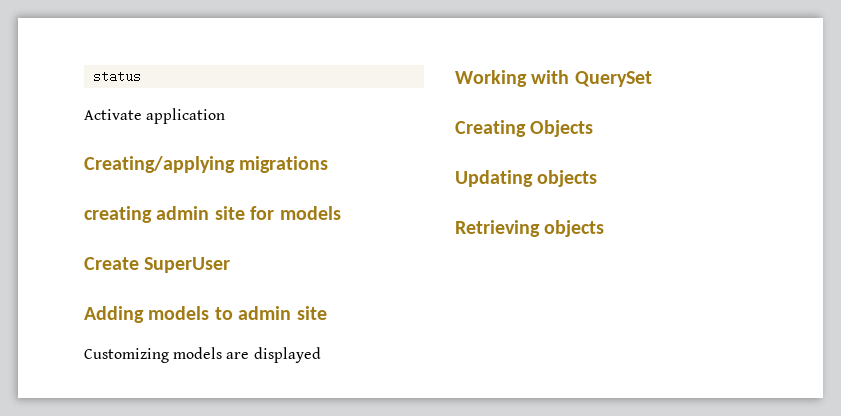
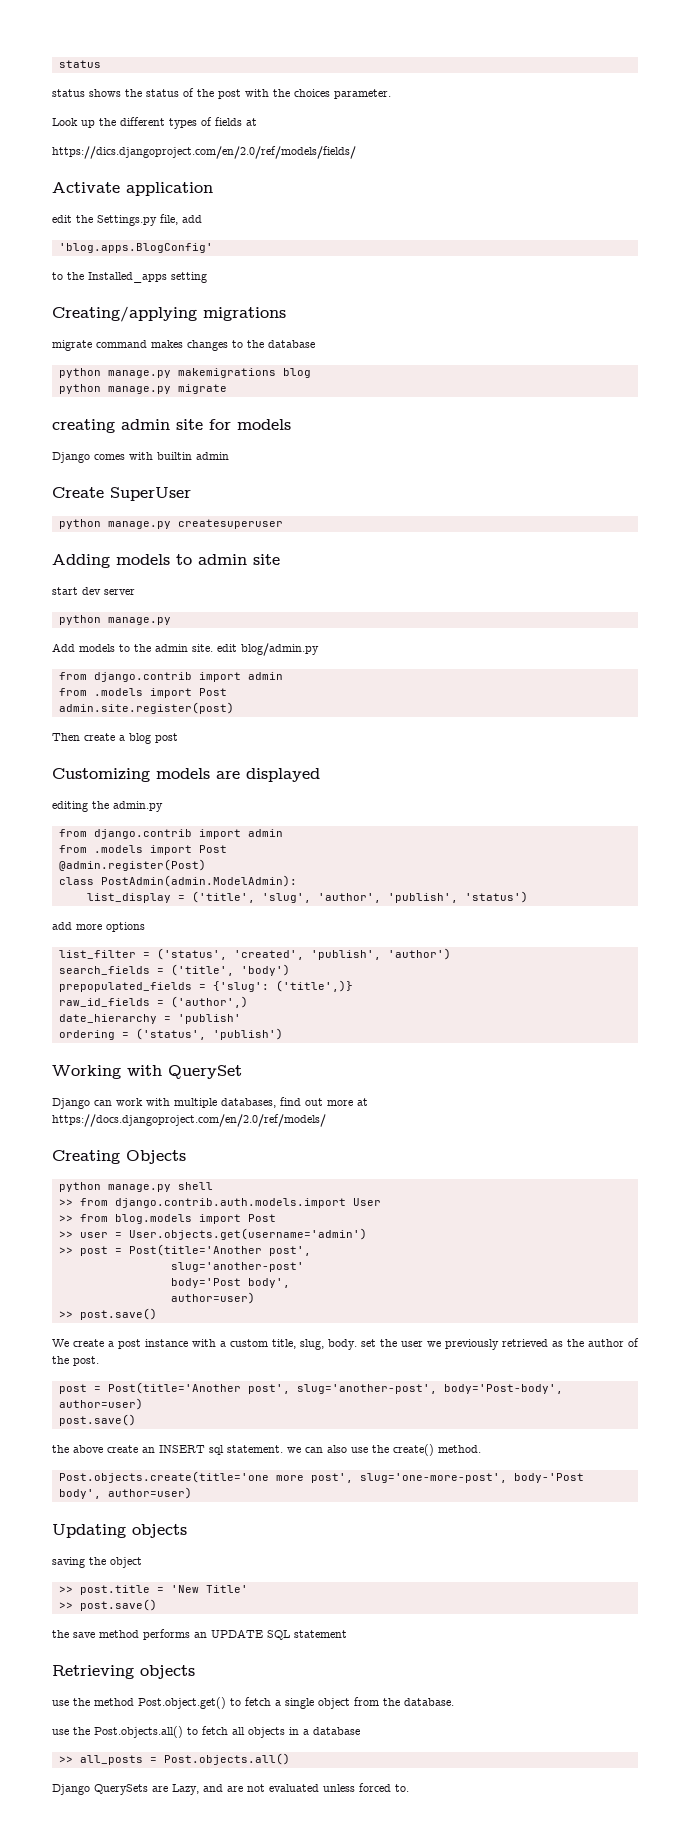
[84,108,226,124] [84,156,329,173] Activate application // Creating/applying migrations -> [52,88,391,99] [52,117,257,129] [52,146,356,159] [52,182,213,196] [52,214,202,226] [58,243,213,253] [52,272,207,283] [52,306,286,322] [52,340,315,351] [58,368,311,378] [58,384,227,394] status shows the status of the post with the choices parameter. // Look up the different types of fields at // https://dics.djangoproject.com/en/2.0/ref/models/fields/ // Activate application // edit the Settings.py file, add // 'blog.apps.BlogConfig' // to the Installed_apps setting // Creating/applying migrations // migrate command makes changes to the database // python manage.py makemigrations blog // python manage.py migrate
(341, 213) none -> [52,452,229,463] // Django comes with builtin admin
(231, 265) none -> [58,519,283,529] // python manage.py createsuperuser
[84,347,321,363] [455,70,652,87] [455,120,594,137] [455,170,598,187] [455,220,605,237] Customizing models are displayed // Working with QuerySet // Creating Objects // Updating objects // Retrieving objects -> [52,587,135,595] [58,615,171,625] [52,643,319,656] [58,672,283,682] [58,688,227,698] [58,702,234,714] [52,733,178,744] [52,768,320,782] [52,801,163,812] [58,829,283,839] [58,845,227,855] [58,859,206,871] [58,875,297,887] [86,891,528,903] [52,922,145,932] [58,948,451,960] [58,964,290,976] [58,980,353,992] [58,996,248,1008] [58,1014,241,1024] [58,1028,283,1040] [52,1065,242,1079] [52,1097,368,1109] [52,1114,326,1127] [52,1150,186,1164] [58,1182,213,1192] [58,1198,381,1208] [58,1214,276,1224] [58,1228,367,1240] [58,1244,311,1256] [170,1262,304,1272] [170,1278,290,1288] [170,1292,255,1304] [58,1308,157,1320] [52,1338,639,1350] [52,1356,99,1366] [58,1382,563,1394] [58,1398,143,1410] [58,1414,136,1426] [52,1444,481,1456] [58,1471,584,1483] [58,1487,192,1499] [52,1524,187,1538] [52,1557,142,1568] [58,1585,248,1595] [58,1599,157,1611] [52,1629,347,1640] [52,1665,195,1679] [52,1697,454,1709] [52,1726,360,1738] [58,1753,290,1765] [52,1783,409,1795] start dev server // python manage.py // Add models to the admin site. edit blog/admin.py // from django.contrib import admin // from .models import Post // admin.site.register(post) // Then create a blog post // Customizing models are displayed // editing the admin.py // from django.contrib import admin // from .models import Post // @admin.register(Post) // class PostAdmin(admin.ModelAdmin): // list_display = ('title', 'slug', 'author', 'publish', 'status') // add more options // list_filter = ('status', 'created', 'publish', 'author') // search_fields = ('title', 'body') // prepopulated_fields = {'slug': ('title',)} // raw_id_fields = ('author',) // date_hierarchy = 'publish' // ordering = ('status', 'publish') // Working with QuerySet // Django can work with multiple databases, find out more at https://docs.djangoproject.com/en/2.0/ref/models/ // Creating Objects // python manage.py shell // >> from django.contrib.auth.models.import User // >> from blog.models import Post // >> user = User.objects.get(username='admin') // >> post = Post(title='Another post', // slug='another-post' // body='Post body', // author=user) // >> post.save() // We create a post instance with a custom title, slug, body. set the user we previously retrieved as the author of the post. // post = Post(title='Another post', slug='another-post', body='Post-body', author=user) // post.save() // the above create an INSERT sql statement. we can also use the create() method. // Post.objects.create(title='one more post', slug='one-more-post', body-'Post body', author=user) // Updating objects // saving the object // >> post.title = 'New Title' // >> post.save() // the save method performs an UPDATE SQL statement // Retrieving objects // use the method Post.object.get() to fetch a single object from the database. // use the Post.objects.all() to fetch all objects in a database // >> all_posts = Post.objects.all() // Django QuerySets are Lazy, and are not evaluated unless forced to.

